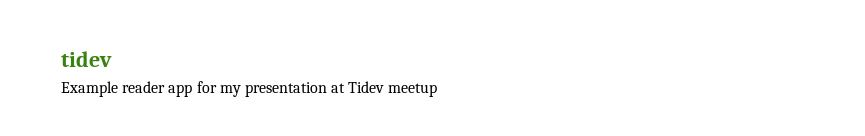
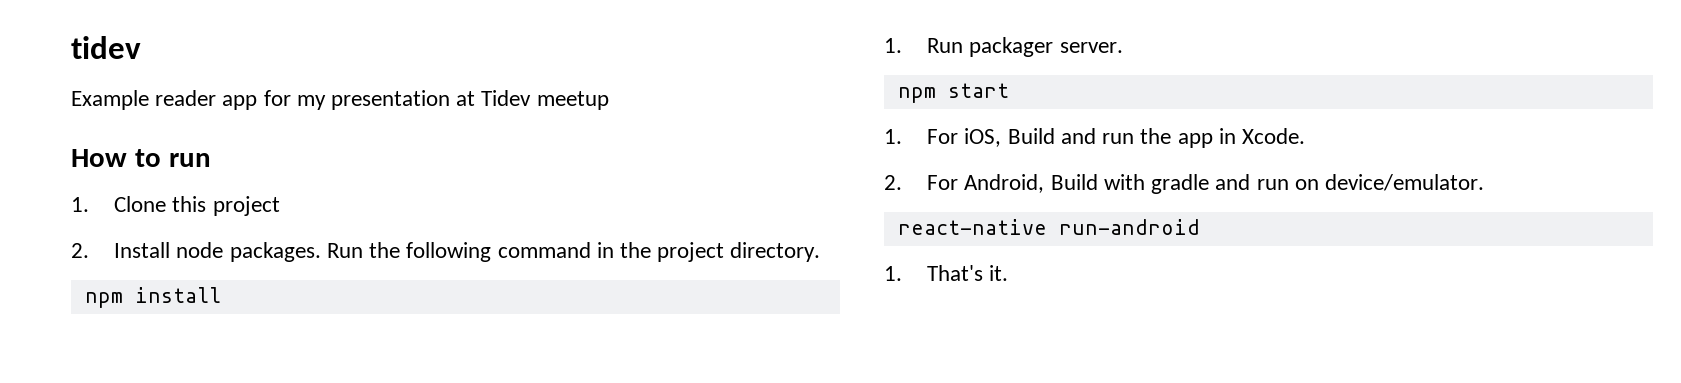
(438, 90) none -> [71,149,211,167] [71,196,280,216] [71,242,821,262] [84,287,221,308] [884,37,1123,57] [897,83,1009,103] [884,128,1305,148] [884,174,1484,194] [897,219,1200,235] [884,265,1009,281] // How to run // 1. Clone this project // 2. Install node packages. Run the following command in the project directory. // npm install // 1. Run packager server. // npm start // 1. For iOS, Build and run the app in Xcode. // 2. For Android, Build with gradle and run on device/emulator. // react-native run-android // 1. That's it.

